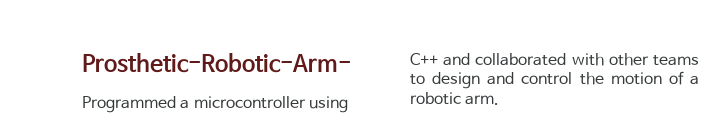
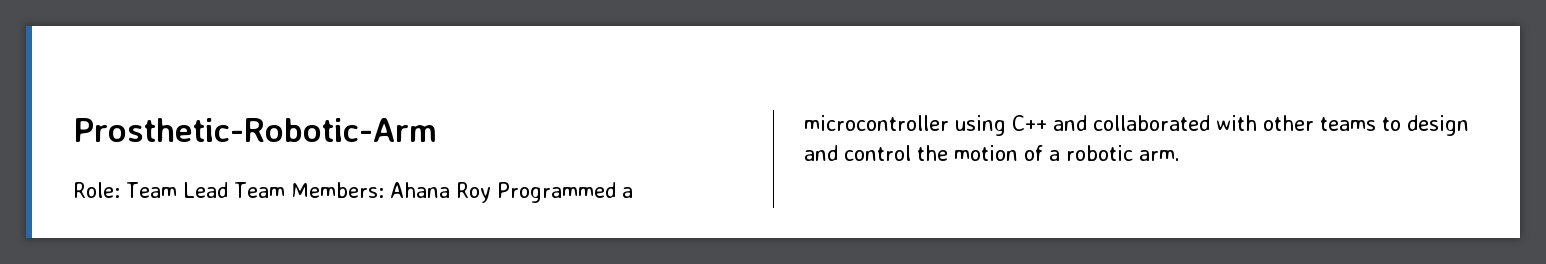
[82,53,351,73] Prosthetic-Robotic-Arm- // -> [73,118,437,142] [73,182,491,203] Prosthetic-Robotic-Arm // Role: Team Lead Team Members: Ahana Roy

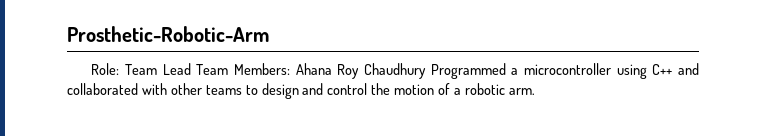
(491, 192) none -> [364,63,427,79] Chaudhury

